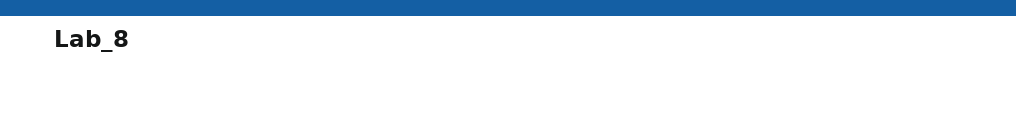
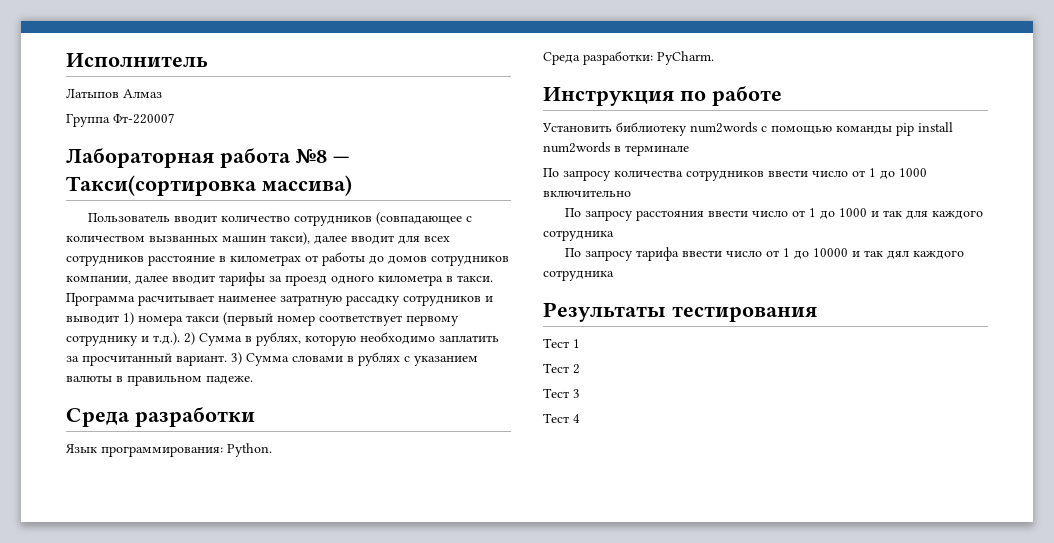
[54,30,129,52] Lab_8 -> [66,53,208,67] [66,88,162,98] [66,113,175,127] [66,148,349,168] [66,175,352,196] [87,212,472,226] [66,232,450,245] [66,252,509,266] [66,272,493,286] [66,293,493,306] [66,312,459,326] [66,332,499,346] [66,352,478,366] [66,375,253,386] [66,407,255,427] [66,443,272,457] [543,51,714,65] [543,86,782,106] [542,122,953,136] [543,142,689,156] [543,168,927,181] [543,190,631,197] [564,208,983,221] [543,230,614,241] [564,247,964,261] [543,270,614,281] [543,302,817,322] [543,338,580,348] [543,363,580,374] [543,388,580,398] [543,413,580,423] Исполнитель // Латыпов Алмаз // Группа Фт-220007 // Лабораторная работа №8 — Такси(сортировка массива) // Пользователь вводит количество сотрудников (совпадающее с количеством вызванных машин такси), далее вводит для всех сотрудников расстояние в километрах от работы до домов сотрудников компании, далее вводит тарифы за проезд одного километра в такси. Программа расчитывает наименее затратную рассадку сотрудников и выводит 1) номера такси (первый номер соответствует первому сотруднику и т.д.). 2) Сумма в рублях, которую необходимо заплатить за просчитанный вариант. 3) Сумма словами в рублях с указанием валюты в правильном падеже. // Среда разработки // Язык программирования: Python. // Среда разработки: PyCharm. // Инструкция по работе // Установить библиотеку num2words с помощью команды pip install num2words в терминале // По запросу количества сотрудников ввести число от 1 до 1000 включительно // По запросу расстояния ввести число от 1 до 1000 и так для каждого сотрудника // По запросу тарифа ввести число от 1 до 10000 и так дял каждого сотрудника // Результаты тестирования // Тест 1 // Тест 2 // Тест 3 // Тест 4

